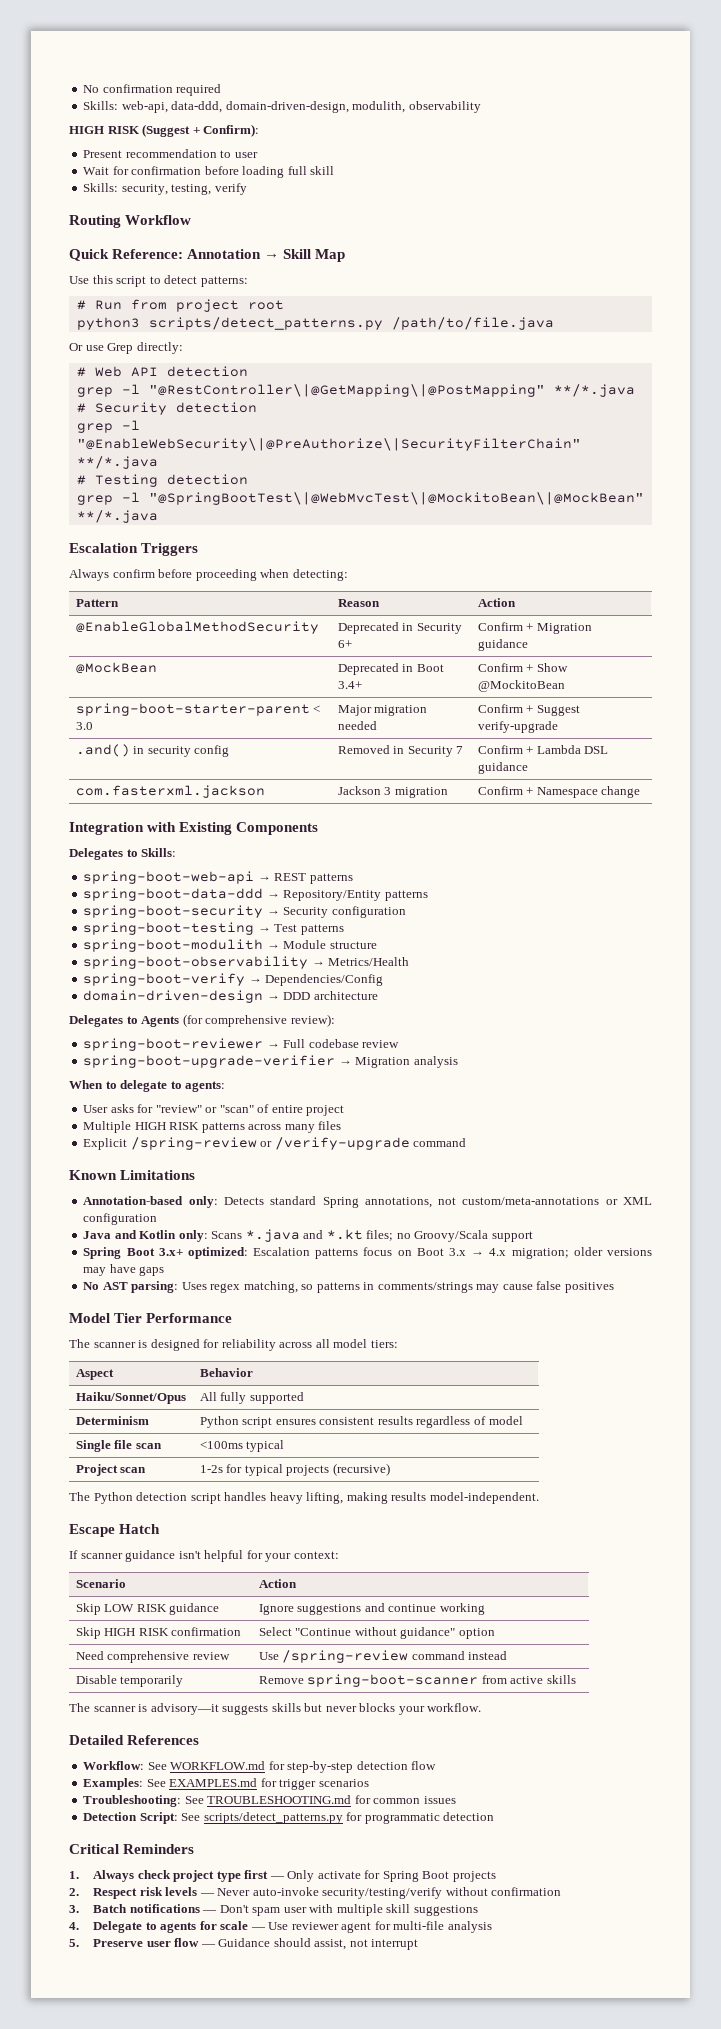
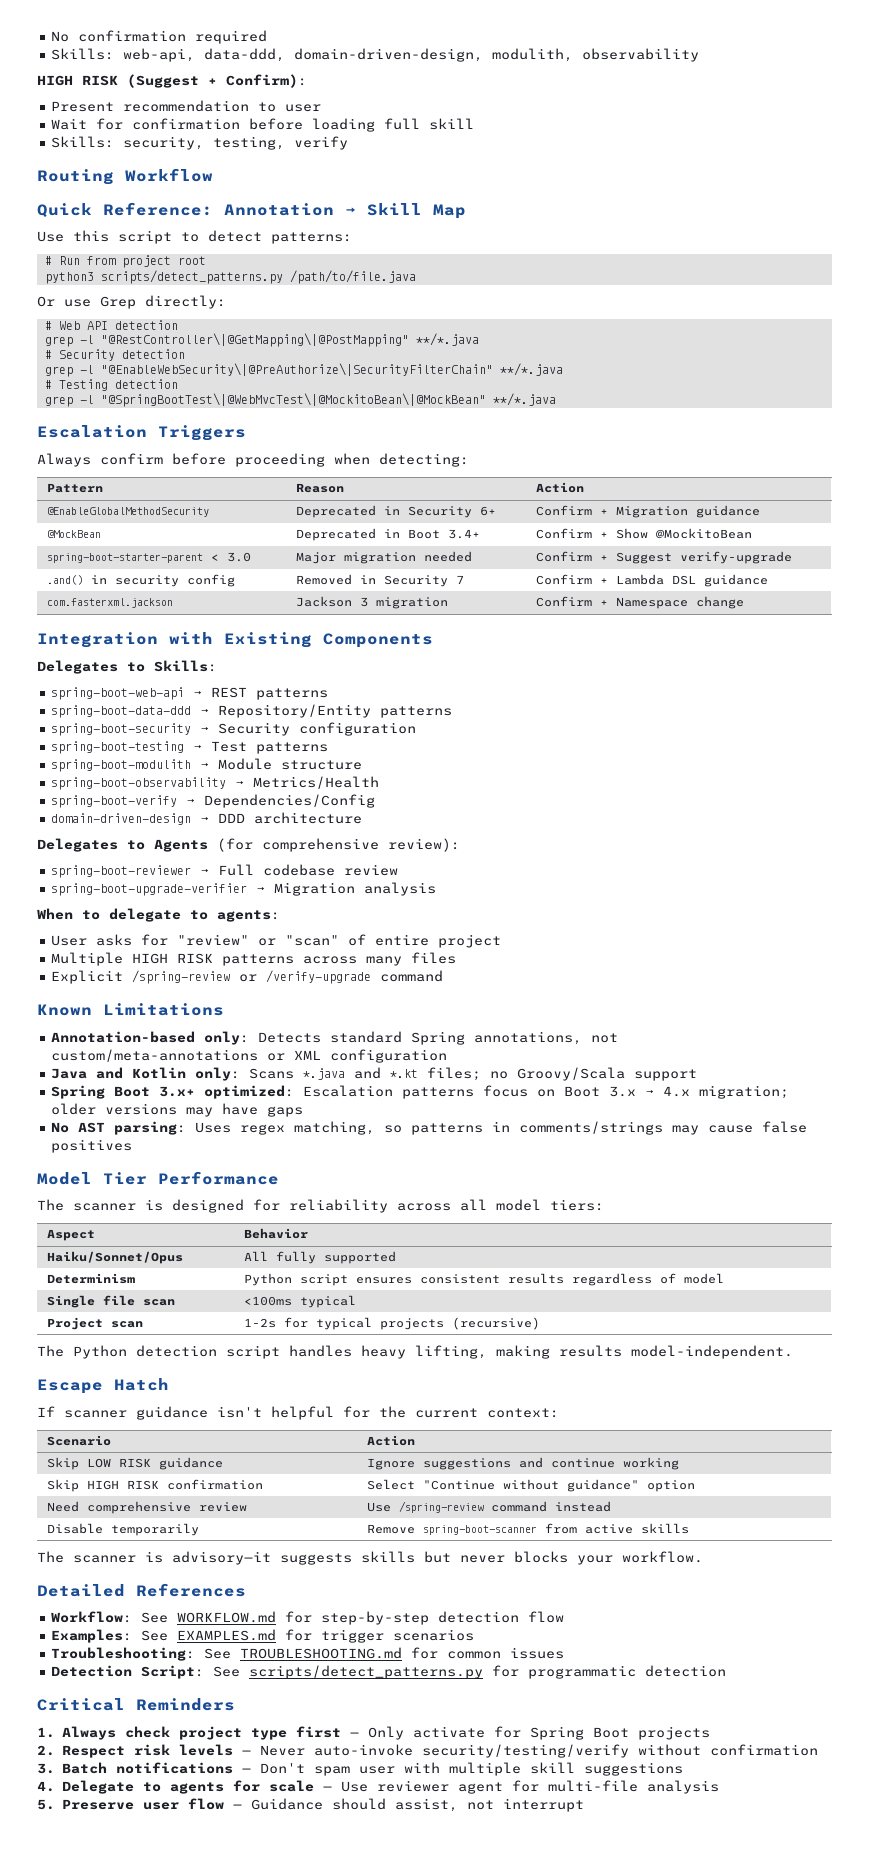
[265,1553,292,1562] your -> [379,1406,478,1418] the current

